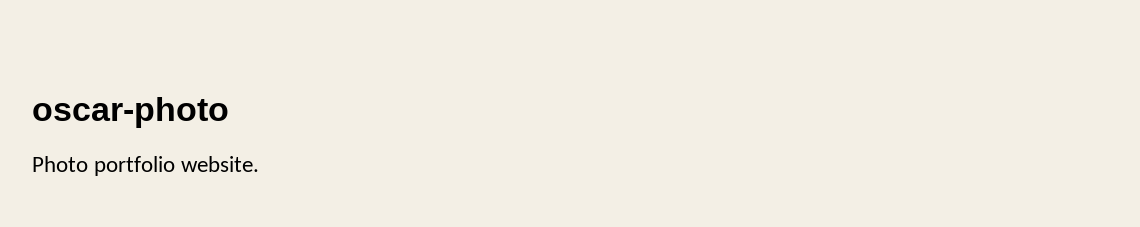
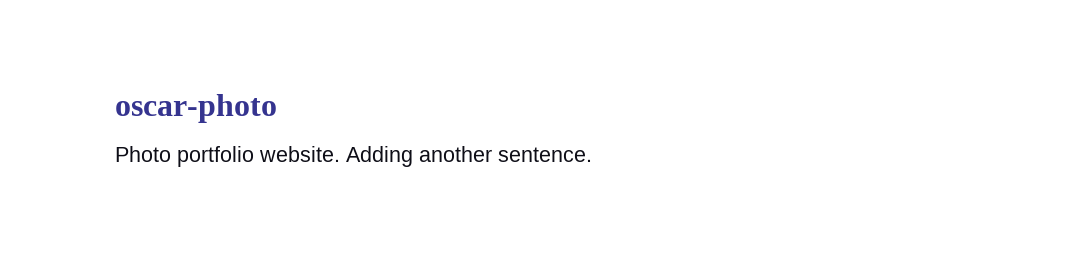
(260, 164) none -> [346,146,592,167] Adding another sentence.

